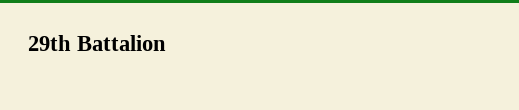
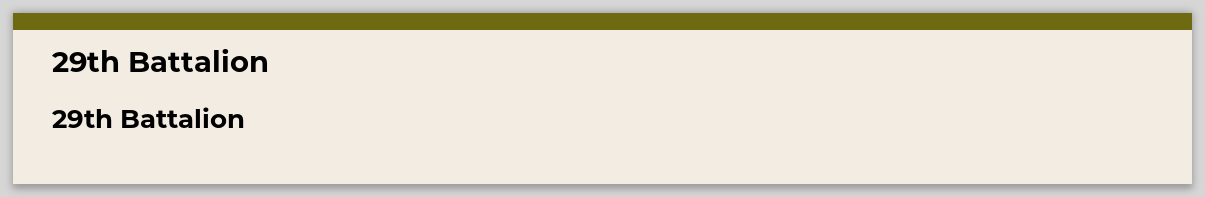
[28,35,167,51] 29th Battalion -> [52,48,269,72] [52,107,246,128] 29th Battalion // 29th Battalion

